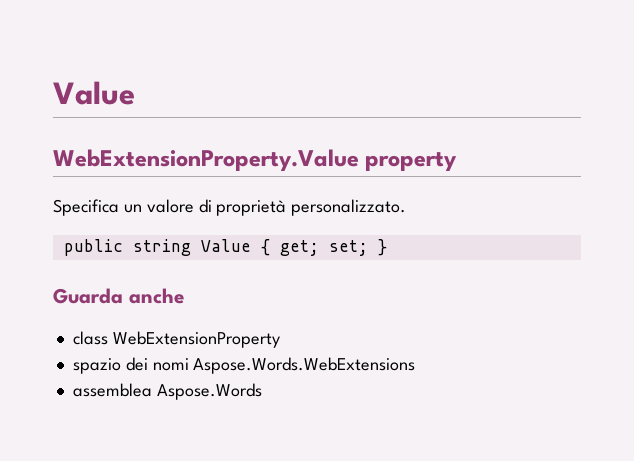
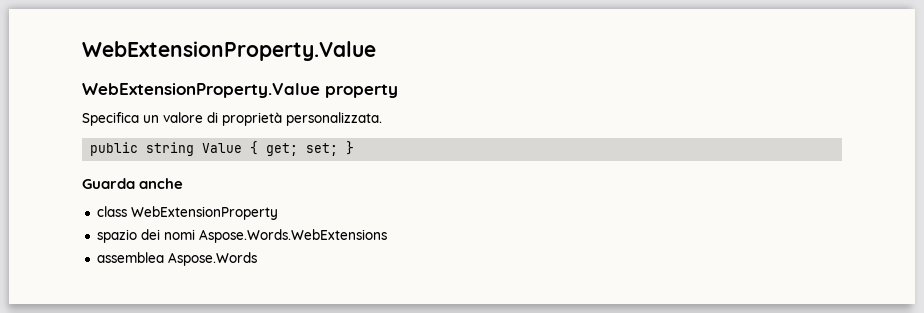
[53,81,135,105] Value -> [82,41,376,61] WebExtensionProperty.Value
[291,199,407,216] personalizzato. -> [286,112,382,126] personalizzata.

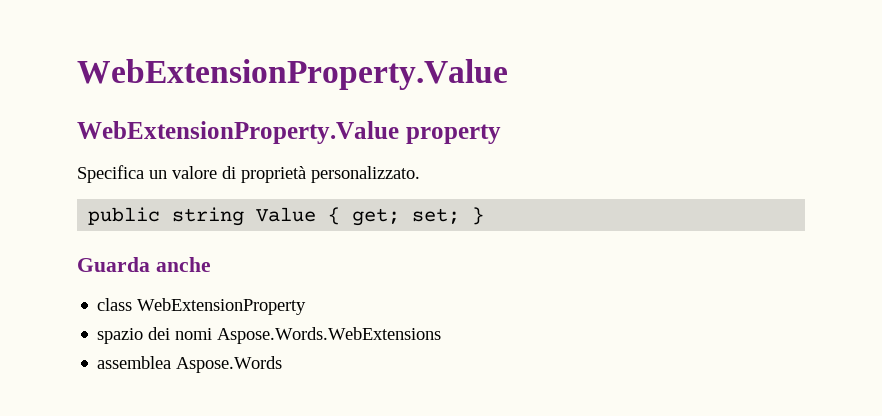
[286,112,382,126] personalizzata. -> [311,166,420,183] personalizzato.

